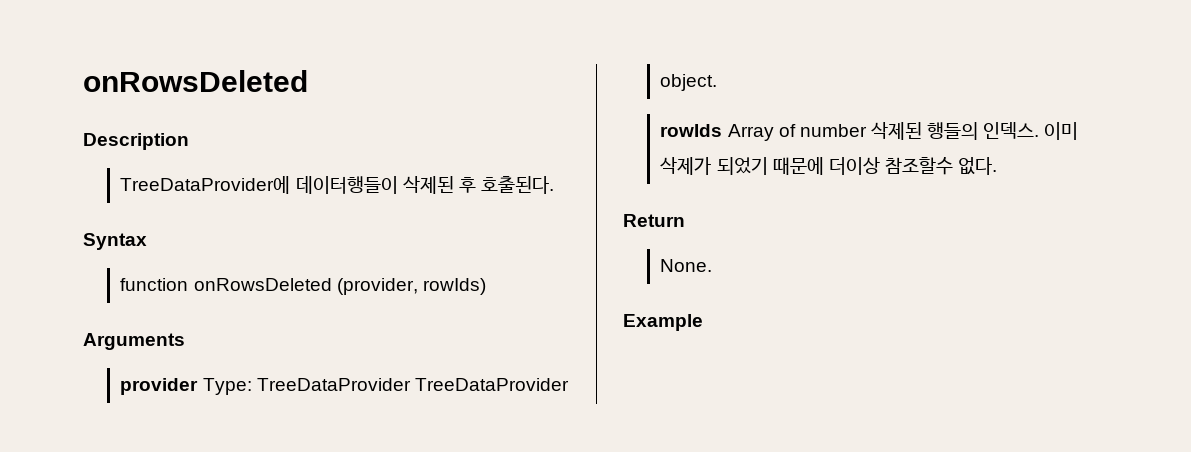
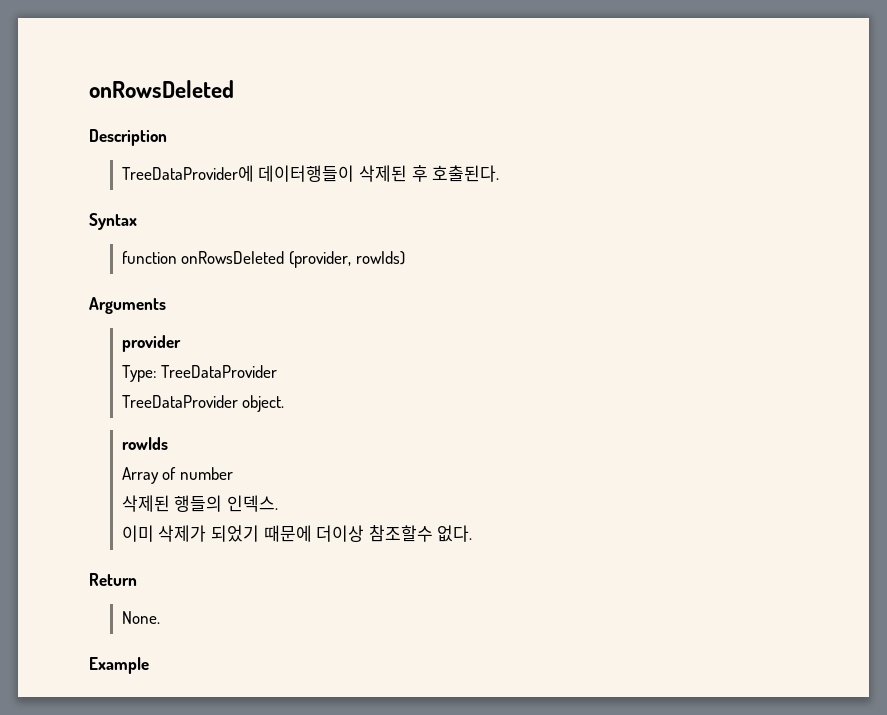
(199, 386) none -> (181, 343) //
(411, 384) none -> (278, 371) //
(723, 130) none -> (168, 443) //
(867, 130) none -> (234, 473) //
(1040, 130) none -> (279, 503) //

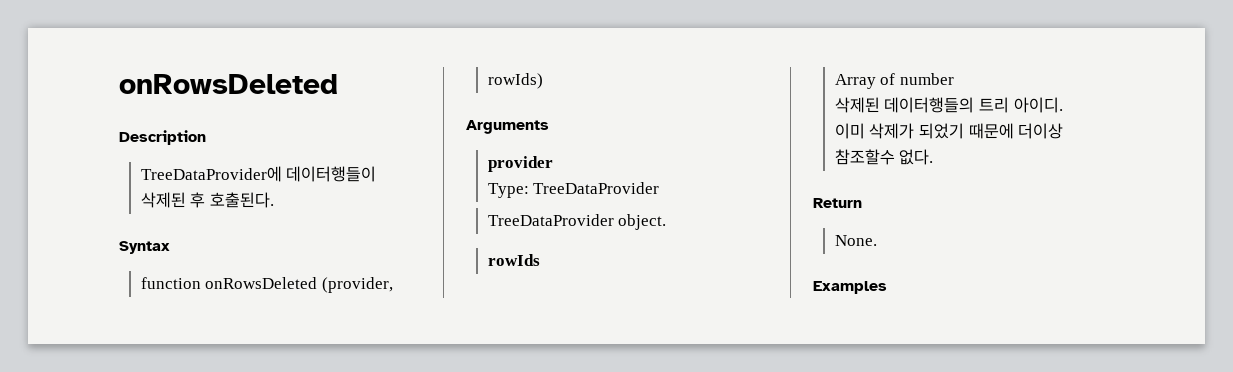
[174,495,279,512] 행들의 인덱스. -> [884,97,1063,113] 데이터행들의 트리 아이디.
[89,657,149,674] Example -> [813,281,887,294] Examples

